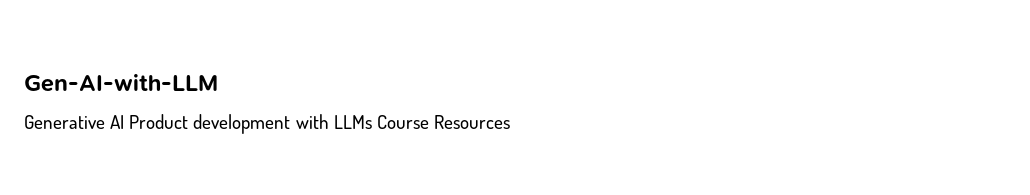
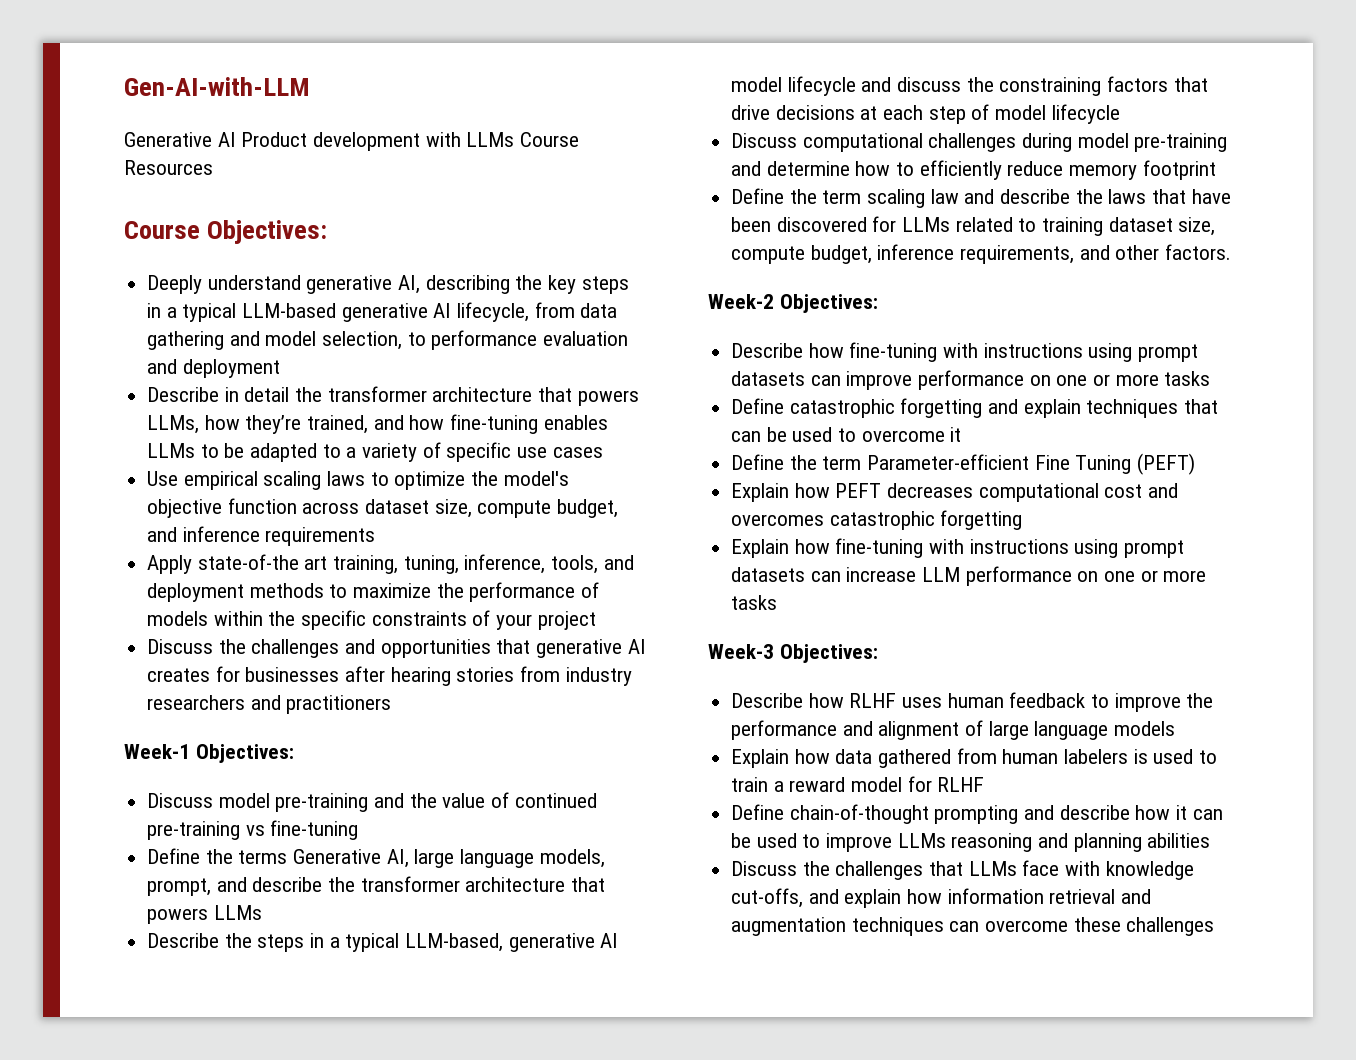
(510, 122) none -> [124,220,328,244] [147,275,629,294] [147,302,618,322] [147,330,629,350] [147,359,280,378] [147,386,639,406] [147,414,608,434] [147,442,603,462] [147,471,569,490] [147,498,619,518] [147,526,376,546] [147,554,634,574] [147,582,600,602] [147,610,596,630] [147,639,646,658] [147,666,632,686] [147,695,392,714] [124,744,294,763] [147,792,597,812] [147,820,359,840] [147,848,605,868] [147,876,606,896] [147,905,262,924] [147,933,619,952] [731,76,1208,96] [731,104,1120,124] [731,133,1228,152] [731,160,1216,180] [731,188,1231,208] [731,216,1216,236] [731,244,1232,264] [708,294,878,313] [731,342,1199,362] [731,370,1211,390] [731,398,1219,418] [731,427,962,442] [731,453,1196,475] [731,483,1179,502] [731,510,1023,530] [731,538,1185,558] [731,566,1207,586] [731,595,778,610] [708,644,878,663] [731,692,1214,712] [731,720,1176,740] [731,748,1218,768] [731,776,985,792] [731,804,1223,824] [731,833,1211,852] [731,860,1194,880] [731,888,1152,908] [731,917,1215,936] // Course Objectives: // Deeply understand generative AI, describing the key steps in a typical LLM-based generative AI lifecycle, from data gathering and model selection, to performance evaluation and deployment // Describe in detail the transformer architecture that powers LLMs, how they’re trained, and how fine-tuning enables LLMs to be adapted to a variety of specific use cases // Use empirical scaling laws to optimize the model's objective function across dataset size, compute budget, and inference requirements // Apply state-of-the art training, tuning, inference, tools, and deployment methods to maximize the performance of models within the specific constraints of your project // Discuss the challenges and opportunities that generative AI creates for businesses after hearing stories from industry researchers and practitioners // Week-1 Objectives: // Discuss model pre-training and the value of continued pre-training vs fine-tuning // Define the terms Generative AI, large language models, prompt, and describe the transformer architecture that powers LLMs // Describe the steps in a typical LLM-based, generative AI model lifecycle and discuss the constraining factors that drive decisions at each step of model lifecycle // Discuss computational challenges during model pre-training and determine how to efficiently reduce memory footprint // Define the term scaling law and describe the laws that have been discovered for LLMs related to training dataset size, compute budget, inference requirements, and other factors. // Week-2 Objectives: // Describe how fine-tuning with instructions using prompt datasets can improve performance on one or more tasks // Define catastrophic forgetting and explain techniques that can be used to overcome it // Define the term Parameter-efficient Fine Tuning (PEFT) // Explain how PEFT decreases computational cost and overcomes catastrophic forgetting // Explain how fine-tuning with instructions using prompt datasets can increase LLM performance on one or more tasks // Week-3 Objectives: // Describe how RLHF uses human feedback to improve the performance and alignment of large language models // Explain how data gathered from human labelers is used to train a reward model for RLHF // Define chain-of-thought prompting and describe how it can be used to improve LLMs reasoning and planning abilities // Discuss the challenges that LLMs face with knowledge cut-offs, and explain how information retrieval and augmentation techniques can overcome these challenges

